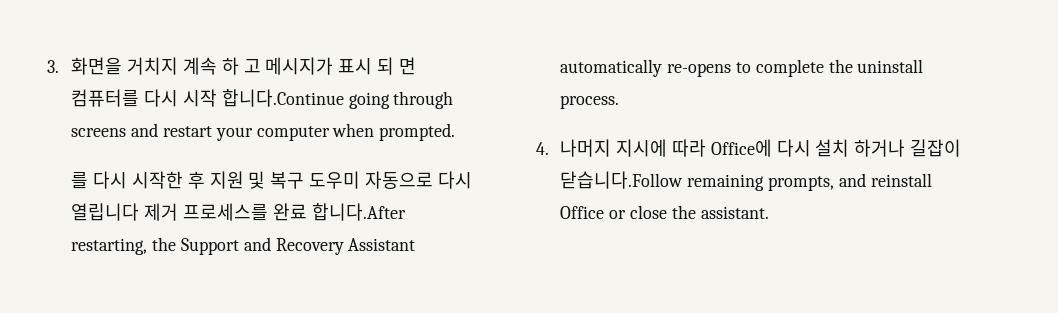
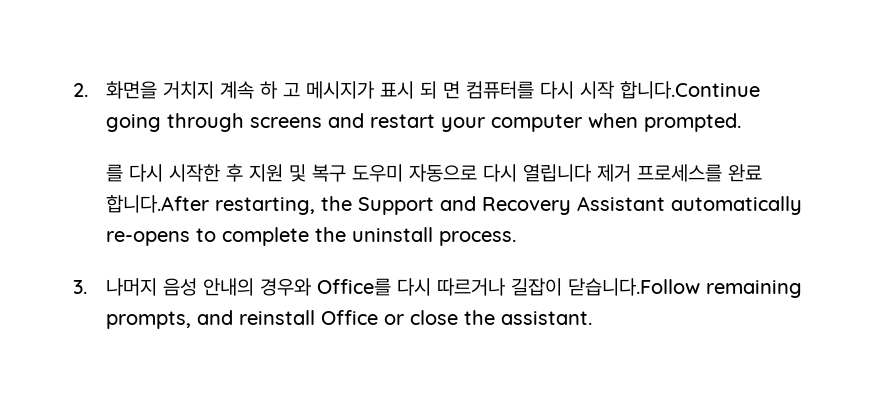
[47,60,59,73] 3. -> [73,83,88,97] 2.
[536,139,906,157] 4. 나머지 지시에 따라 Office에 다시 설치 하거나 -> [73,278,506,296] 3. 나머지 음성 안내의 경우와 Office를 다시 따르거나

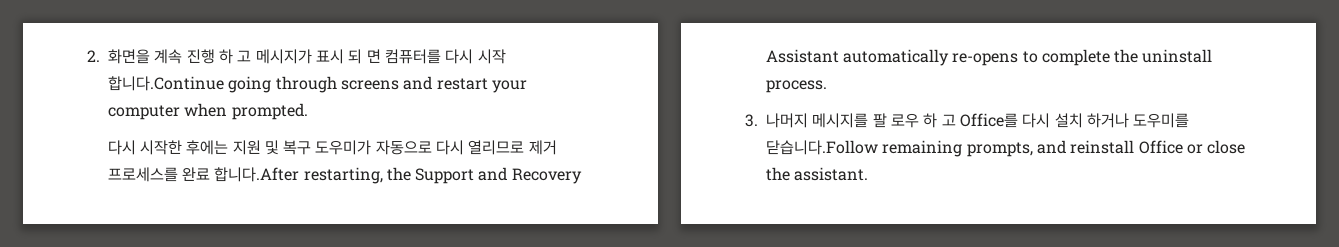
[163,81,255,99] 거치지 계속 -> [154,49,215,64] 계속 진행
[106,164,124,182] 를 -> (308, 111) none
[226,164,244,182] 후 -> [186,140,229,155] 후에는
[352,164,404,182] 도우미 -> [315,140,372,155] 도우미가
[523,164,593,182] 열립니다 -> [468,140,525,155] 열리므로
[163,278,563,296] 음성 안내의 경우와 Office를 다시 따르거나 길잡이 -> [812,113,1190,128] 메시지를 팔 로우 하 고 Office를 다시 설치 하거나 도우미를

